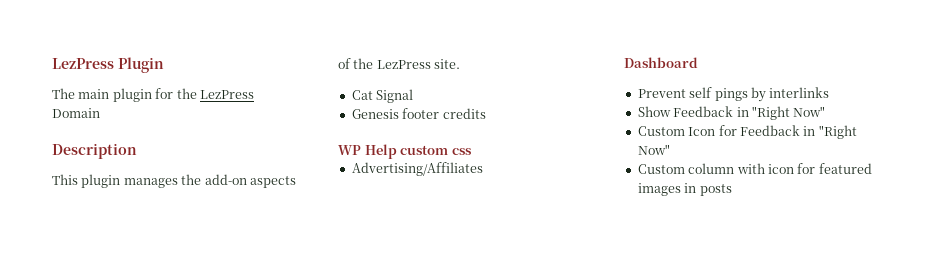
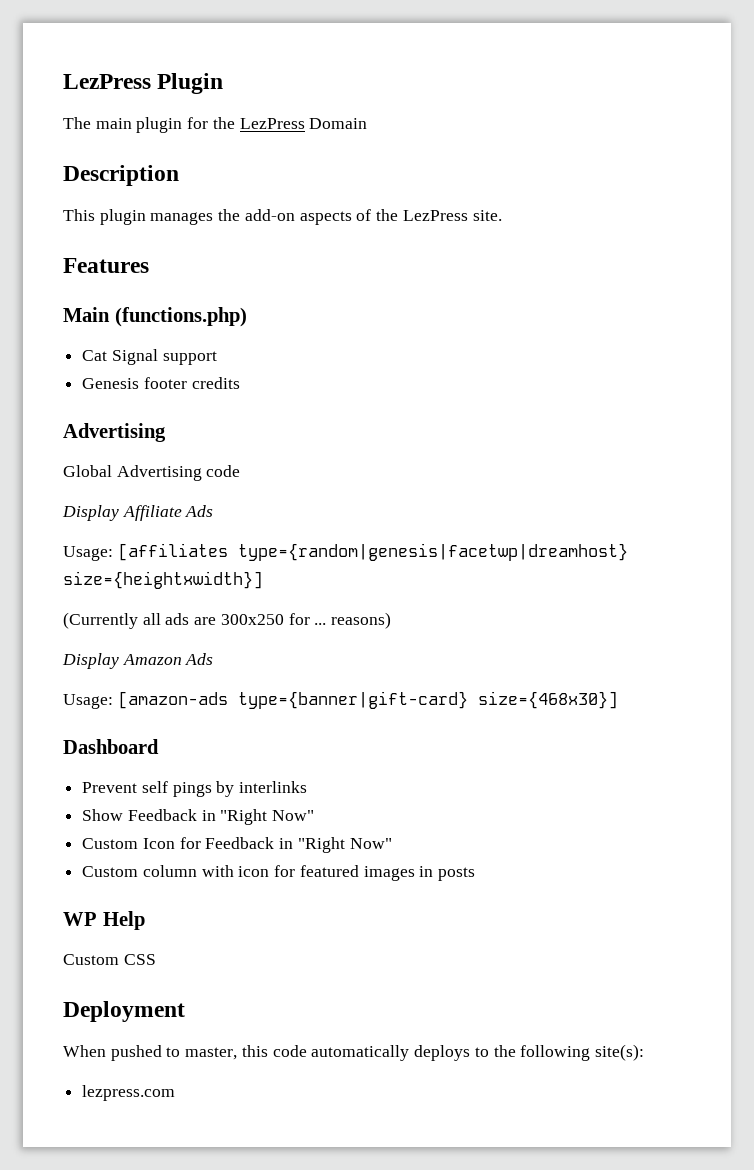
(461, 64) none -> [63,258,149,273] [63,307,247,327] // Features // Main (functions.php)
(414, 96) none -> [162,351,217,365] support
[338,144,472,159] [351,162,483,176] WP Help custom css // Advertising/Affiliates -> [63,423,166,442] [63,465,241,481] [62,505,214,521] [63,543,628,561] [63,571,263,589] [63,612,392,629] [62,653,214,669] [63,691,618,709] Advertising // Global Advertising code // Display Affiliate Ads // Usage: [affiliates type={random|genesis|facetwp|dreamhost} size={heightxwidth}] // (Currently all ads are 300x250 for ... reasons) // Display Amazon Ads // Usage: [amazon-ads type={banner|gift-card} size={468x30}]
(732, 190) none -> [63,911,145,930] [63,954,156,965] [63,1001,185,1022] [63,1044,644,1061] [82,1085,176,1101] // WP Help // Custom CSS // Deployment // When pushed to master, this code automatically deploys to the following site(s): // lezpress.com

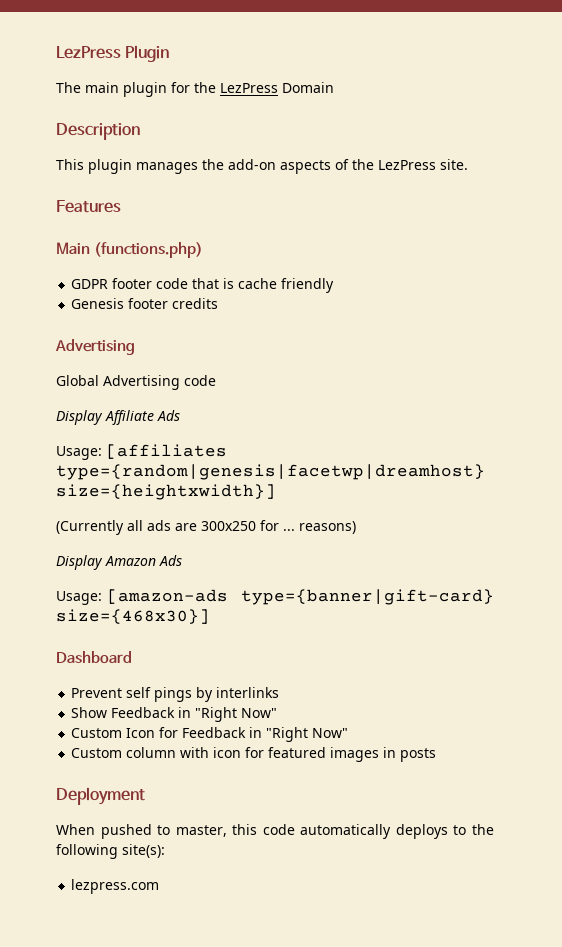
[82,349,217,365] Cat Signal support -> [71,278,335,293] GDPR footer code that is cache friendly
[63,911,145,930] [63,954,156,965] // WP Help // Custom CSS -> (437, 755) none

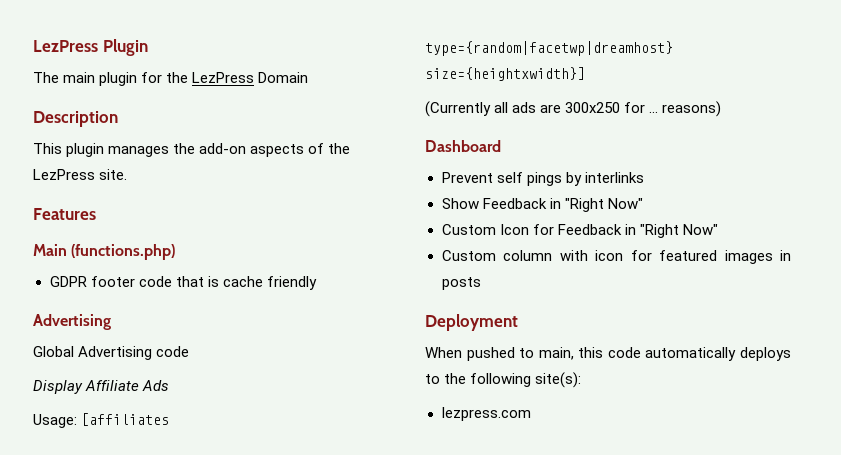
[71,298,219,309] // Genesis footer credits -> (317, 283) none
[56,464,485,480] type={random|genesis|facetwp|dreamhost} -> [425,41,673,56] type={random|facetwp|dreamhost}
[56,555,182,570] [56,589,494,605] [56,609,210,624] // Display Amazon Ads // Usage: [amazon-ads type={banner|gift-card} size={468x30}] -> (722, 109) none
[175,825,227,837] master, -> [538,347,574,360] main,

